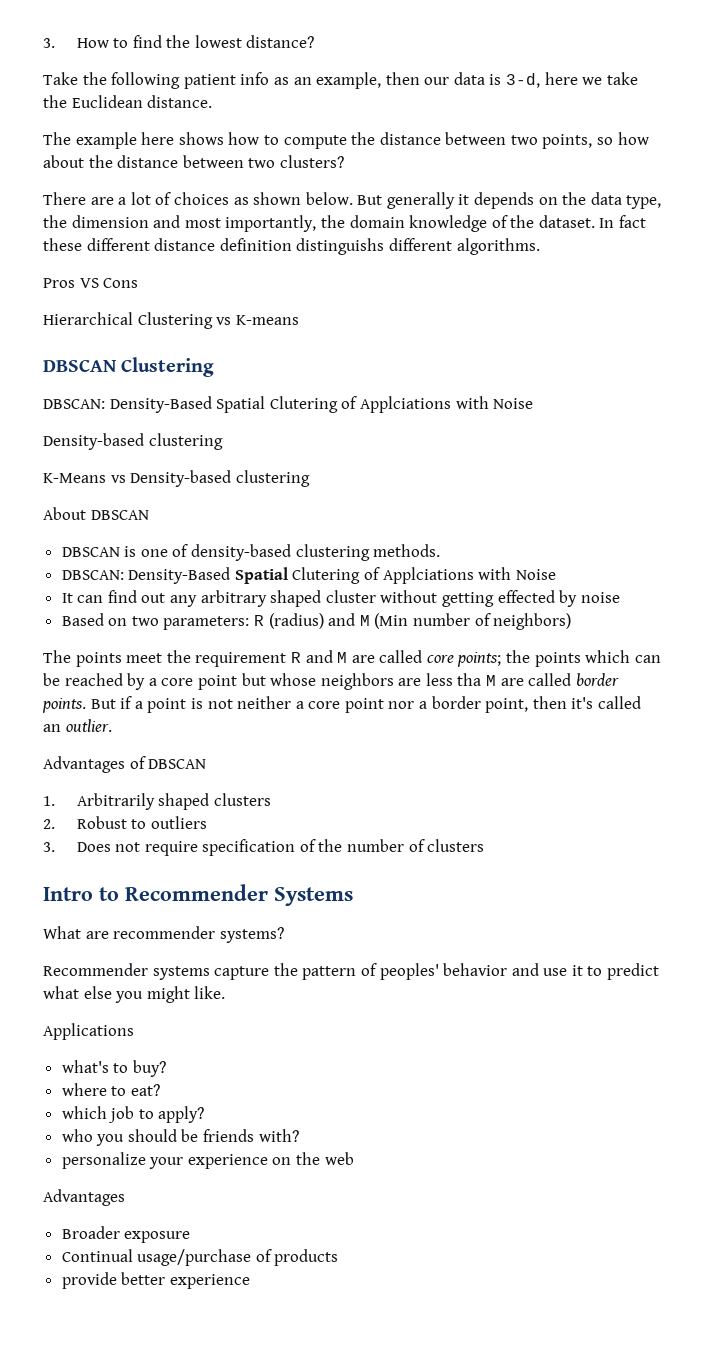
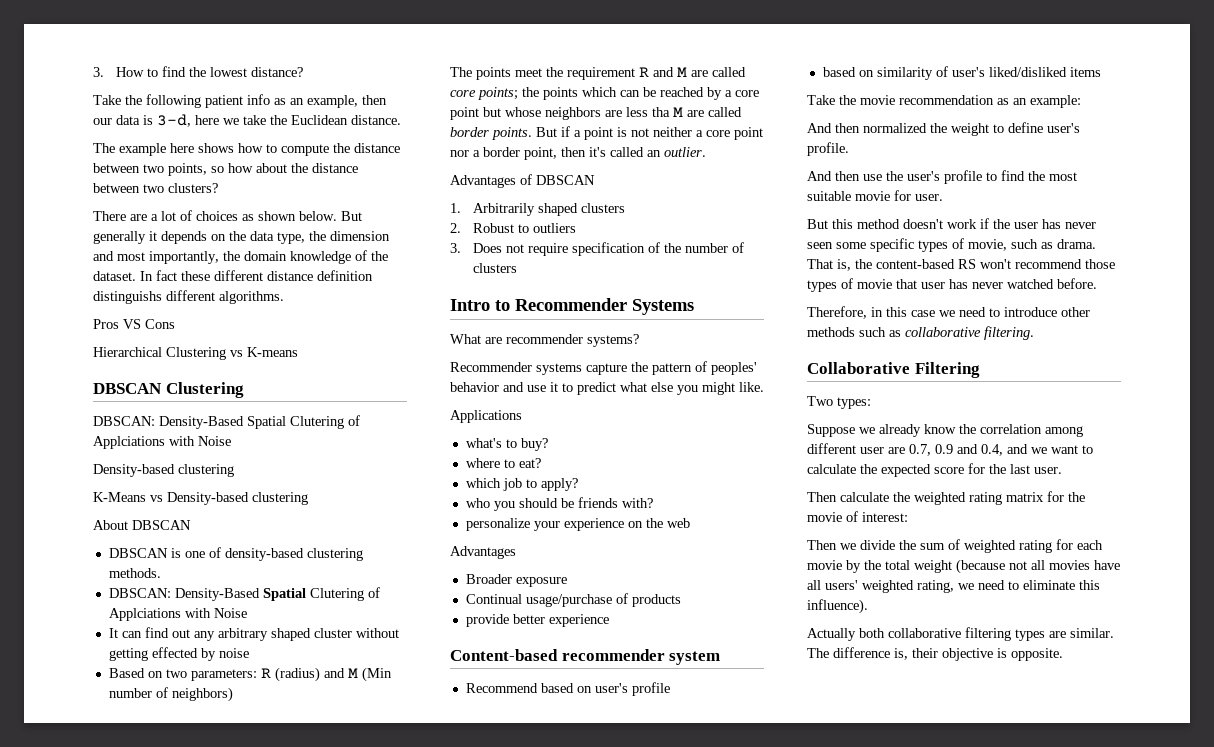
(250, 1281) none -> [450,649,721,665] [465,682,670,696] [822,66,1101,80] [807,95,1081,108] [807,122,1080,136] [807,142,849,156] [807,170,1077,184] [807,190,943,201] [807,218,1096,229] [807,238,1096,252] [807,259,1115,271] [807,278,1097,292] [807,306,1090,319] [807,326,1034,340] [807,362,980,378] [807,396,871,409] [807,424,1083,437] [807,443,1093,456] [807,463,1062,477] [807,491,1085,505] [807,511,908,522] [807,539,1103,553] [807,559,1120,574] [807,580,1100,593] [807,599,868,614] [807,627,1114,641] [807,647,1063,661] // Content-based recommender system // Recommend based on user's profile // based on similarity of user's liked/disliked items // Take the movie recommendation as an example: // And then normalized the weight to define user's profile. // And then use the user's profile to find the most suitable movie for user. // But this method doesn't work if the user has never seen some specific types of movie, such as drama. That is, the content-based RS won't recommend those types of movie that user has never watched before. // Therefore, in this case we need to introduce other methods such as collaborative filtering. // Collaborative Filtering // Two types: // Suppose we already know the correlation among different user are 0.7, 0.9 and 0.4, and we want to calculate the expected score for the last user. // Then calculate the weighted rating matrix for the movie of interest: // Then we divide the sum of weighted rating for each movie by the total weight (because not all movies have all users' weighted rating, we need to eliminate this influence). // Actually both collaborative filtering types are similar. The difference is, their objective is opposite.

